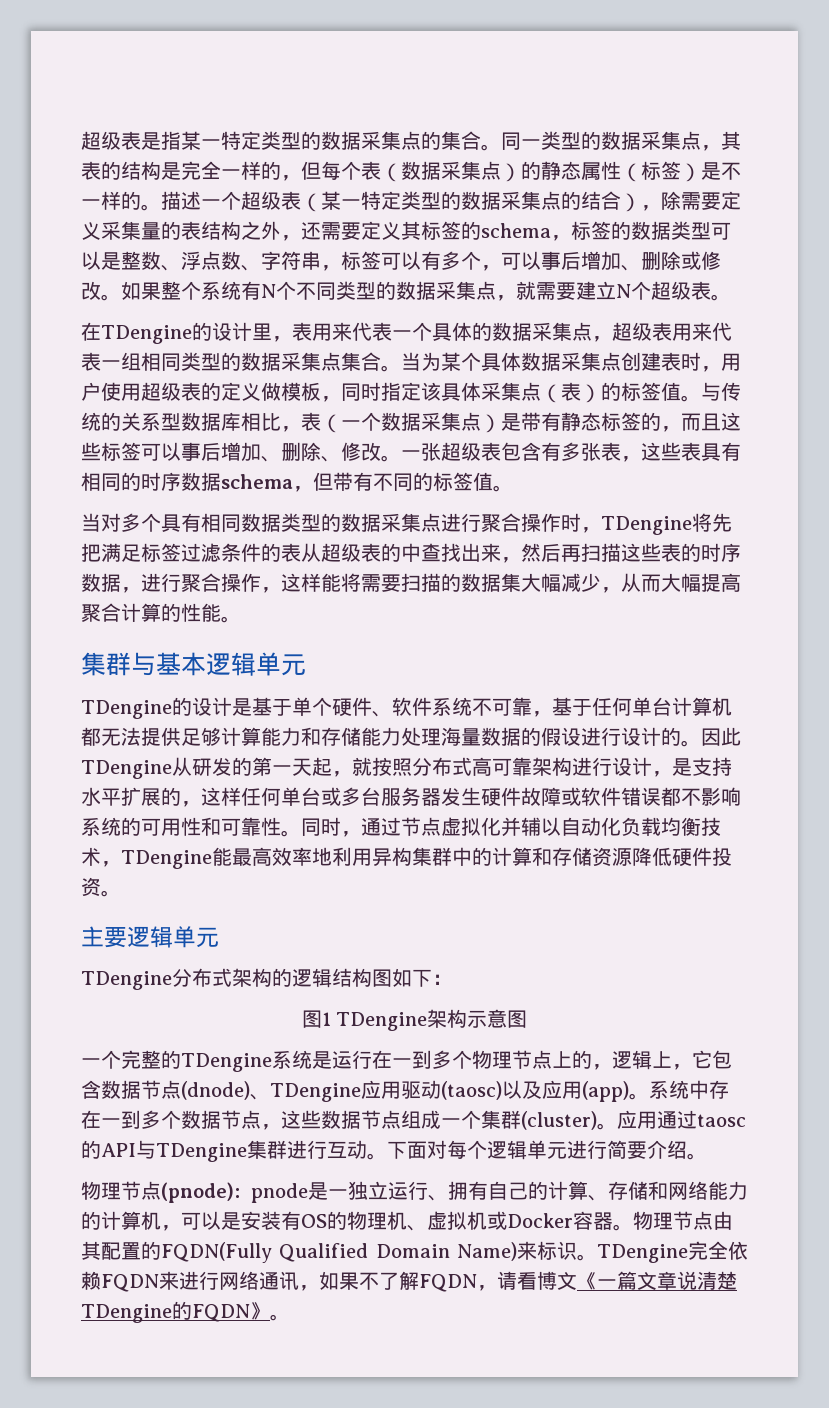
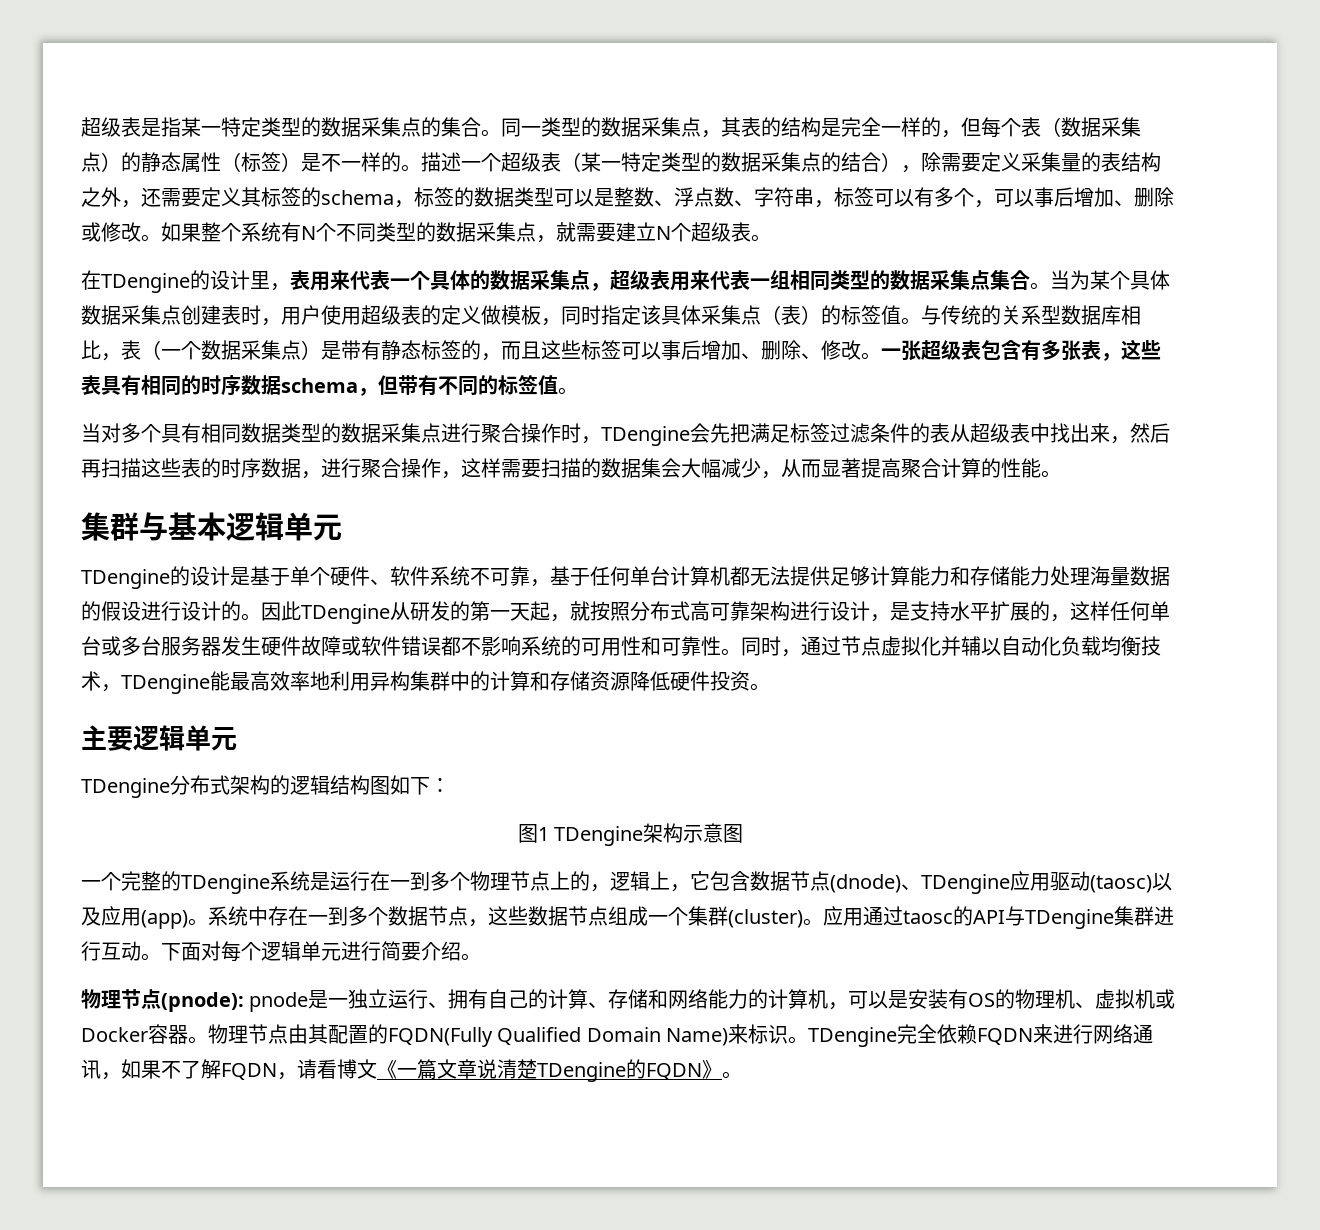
[692,513,712,532] 将 -> [690,423,710,443] 会
[381,543,441,562] 的中查 -> [1030,423,1050,443] 中
[321,573,361,592] 能将 -> (501, 468) none
(521, 582) none -> [661,458,681,478] 会
[661,573,701,592] 大幅 -> [821,458,861,478] 显著

